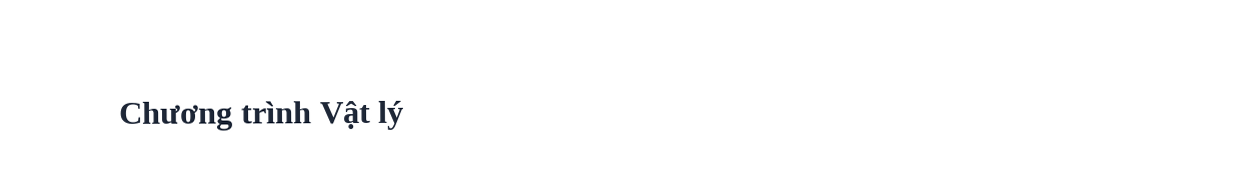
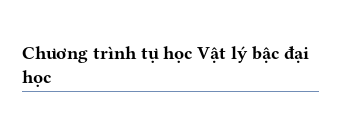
[319,100,405,130] Vật lý -> [141,46,309,63] [22,70,51,87] tự học Vật lý bậc đại học

